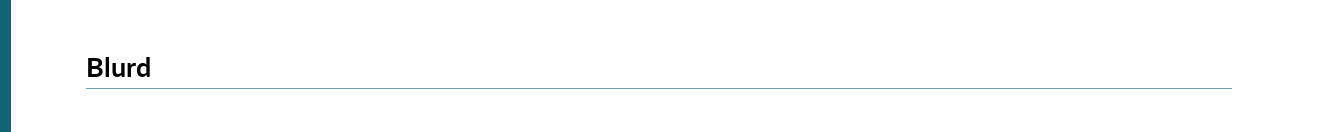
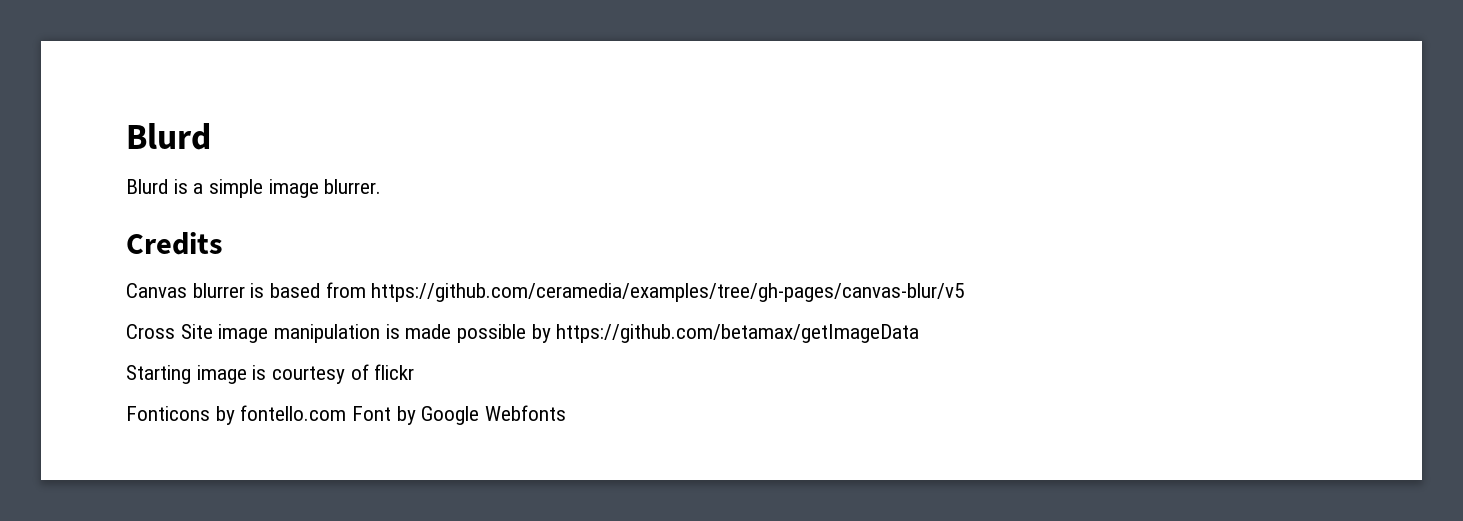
[86,57,151,77] Blurd -> [126,123,211,150] [126,179,382,198] [126,232,223,255] [126,282,965,302] [126,324,920,343] [126,364,415,384] [126,405,567,425] Blurd // Blurd is a simple image blurrer. // Credits // Canvas blurrer is based from https://github.com/ceramedia/examples/tree/gh-pages/canvas-blur/v5 // Cross Site image manipulation is made possible by https://github.com/betamax/getImageData // Starting image is courtesy of flickr // Fonticons by fontello.com Font by Google Webfonts

